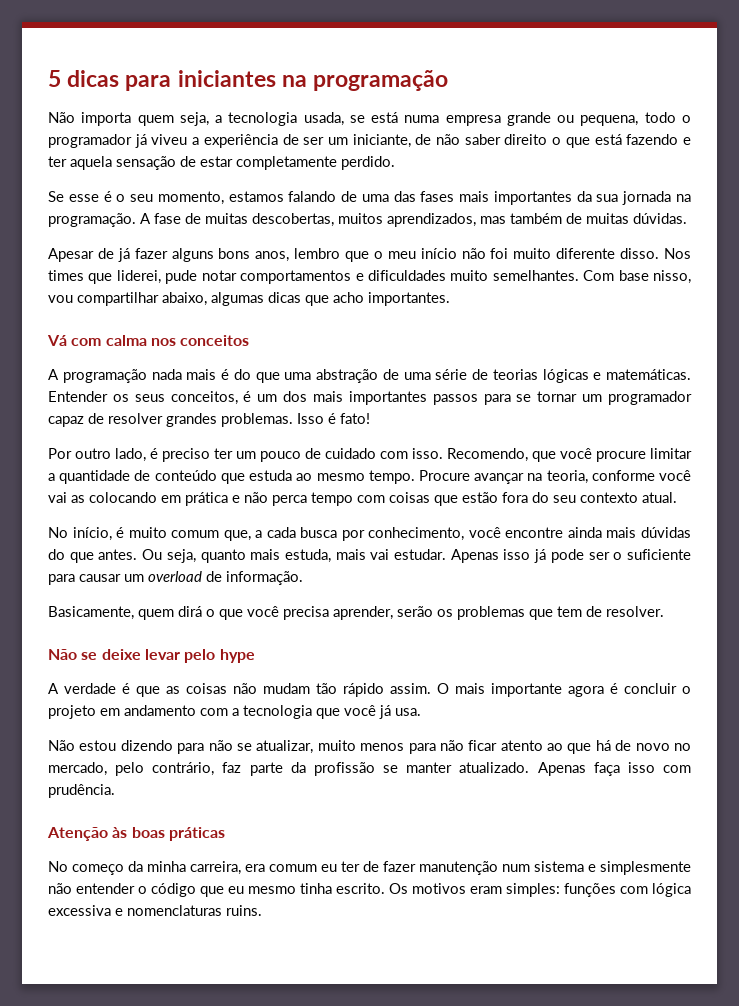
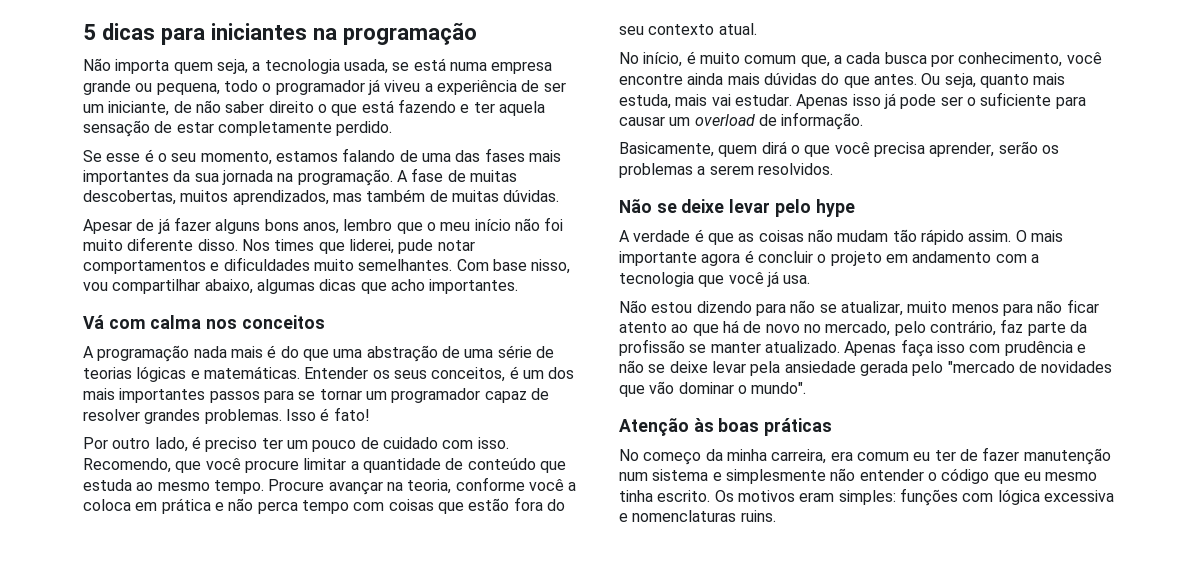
[48,492,157,503] vai as colocando -> [568,482,577,491] [83,499,131,511] a coloca
[529,606,664,620] que tem de resolver. -> [697,163,833,175] a serem resolvidos.
[48,784,115,798] prudência. -> [1004,341,1086,356] [619,360,1113,376] [619,381,807,397] prudência e não se deixe levar pela ansiedade gerada pelo "mercado de novidades que vão dominar o mundo".

